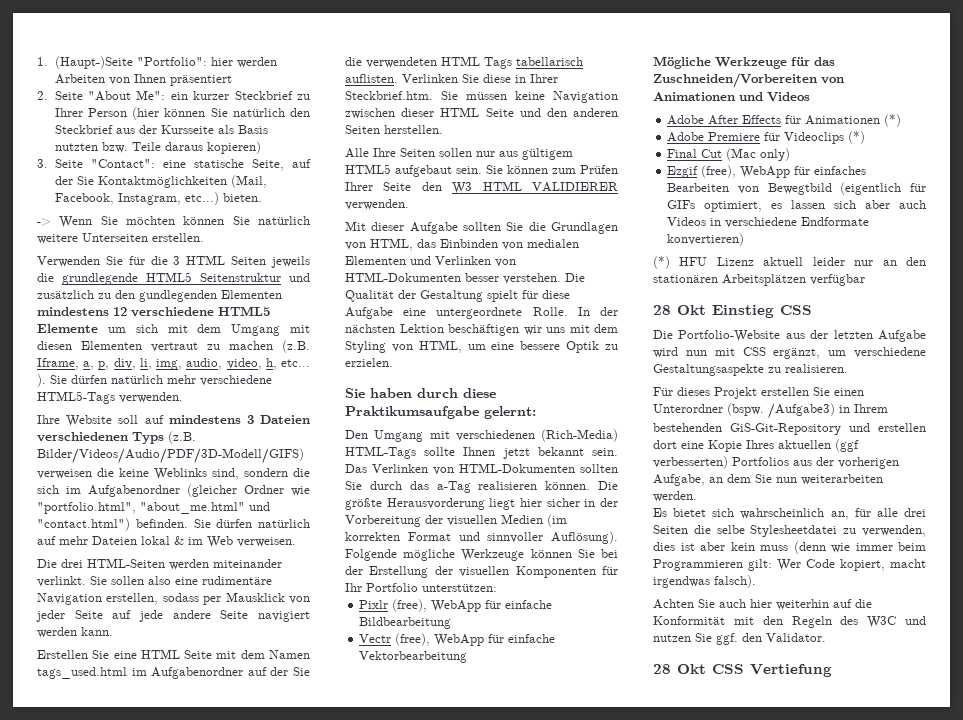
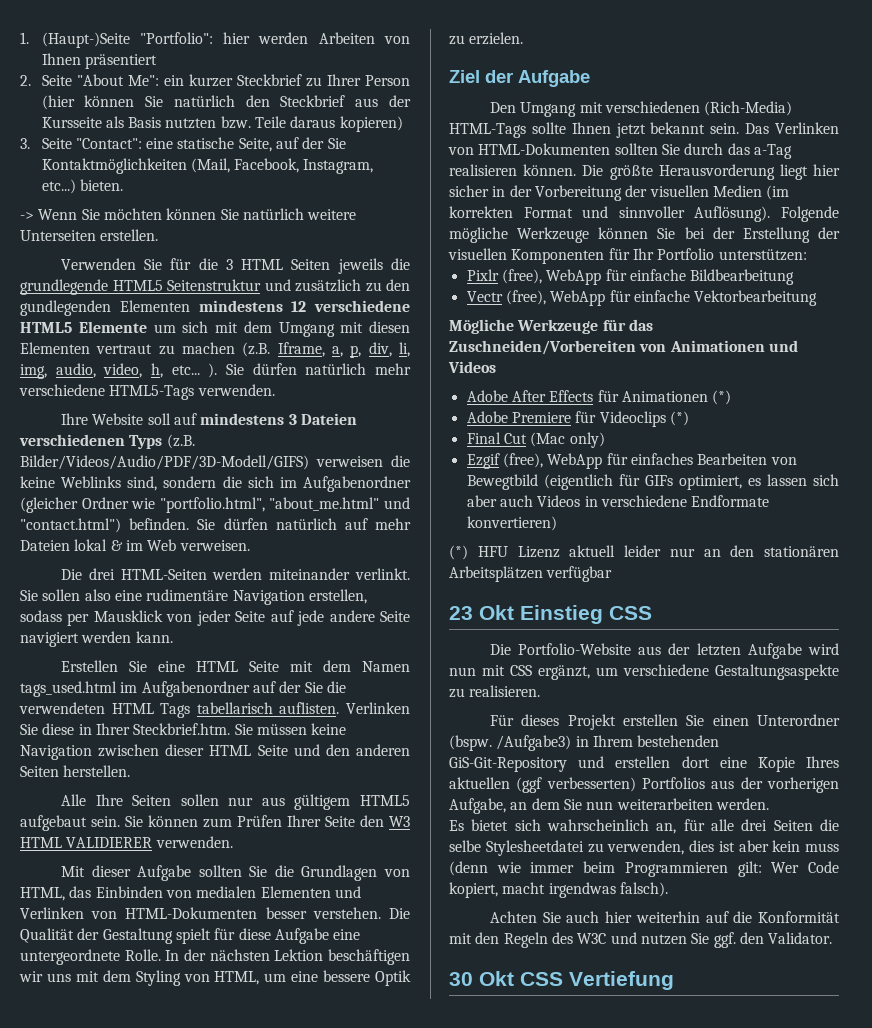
[345,388,496,398] [345,406,536,419] Sie haben durch diese Praktikumsaufgabe gelernt: -> [449,70,590,87] Ziel der Aufgabe
[653,305,671,315] 28 -> [449,606,473,620] 23
[653,664,671,674] 28 -> [449,972,473,986] 30

